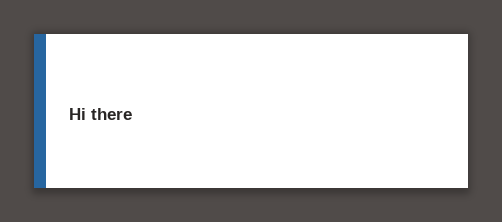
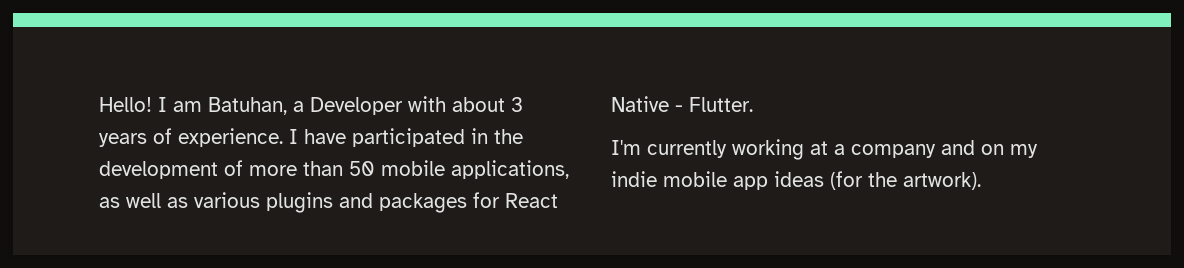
[69,108,132,120] Hi there -> [99,96,523,115] [99,128,523,147] [99,160,569,179] [99,192,558,213] [611,96,753,112] [611,139,1038,160] [611,171,981,190] Hello! I am Batuhan, a Developer with about 3 years of experience. I have participated in the development of more than 50 mobile applications, as well as various plugins and packages for React Native - Flutter. // I'm currently working at a company and on my indie mobile app ideas (for the artwork).

